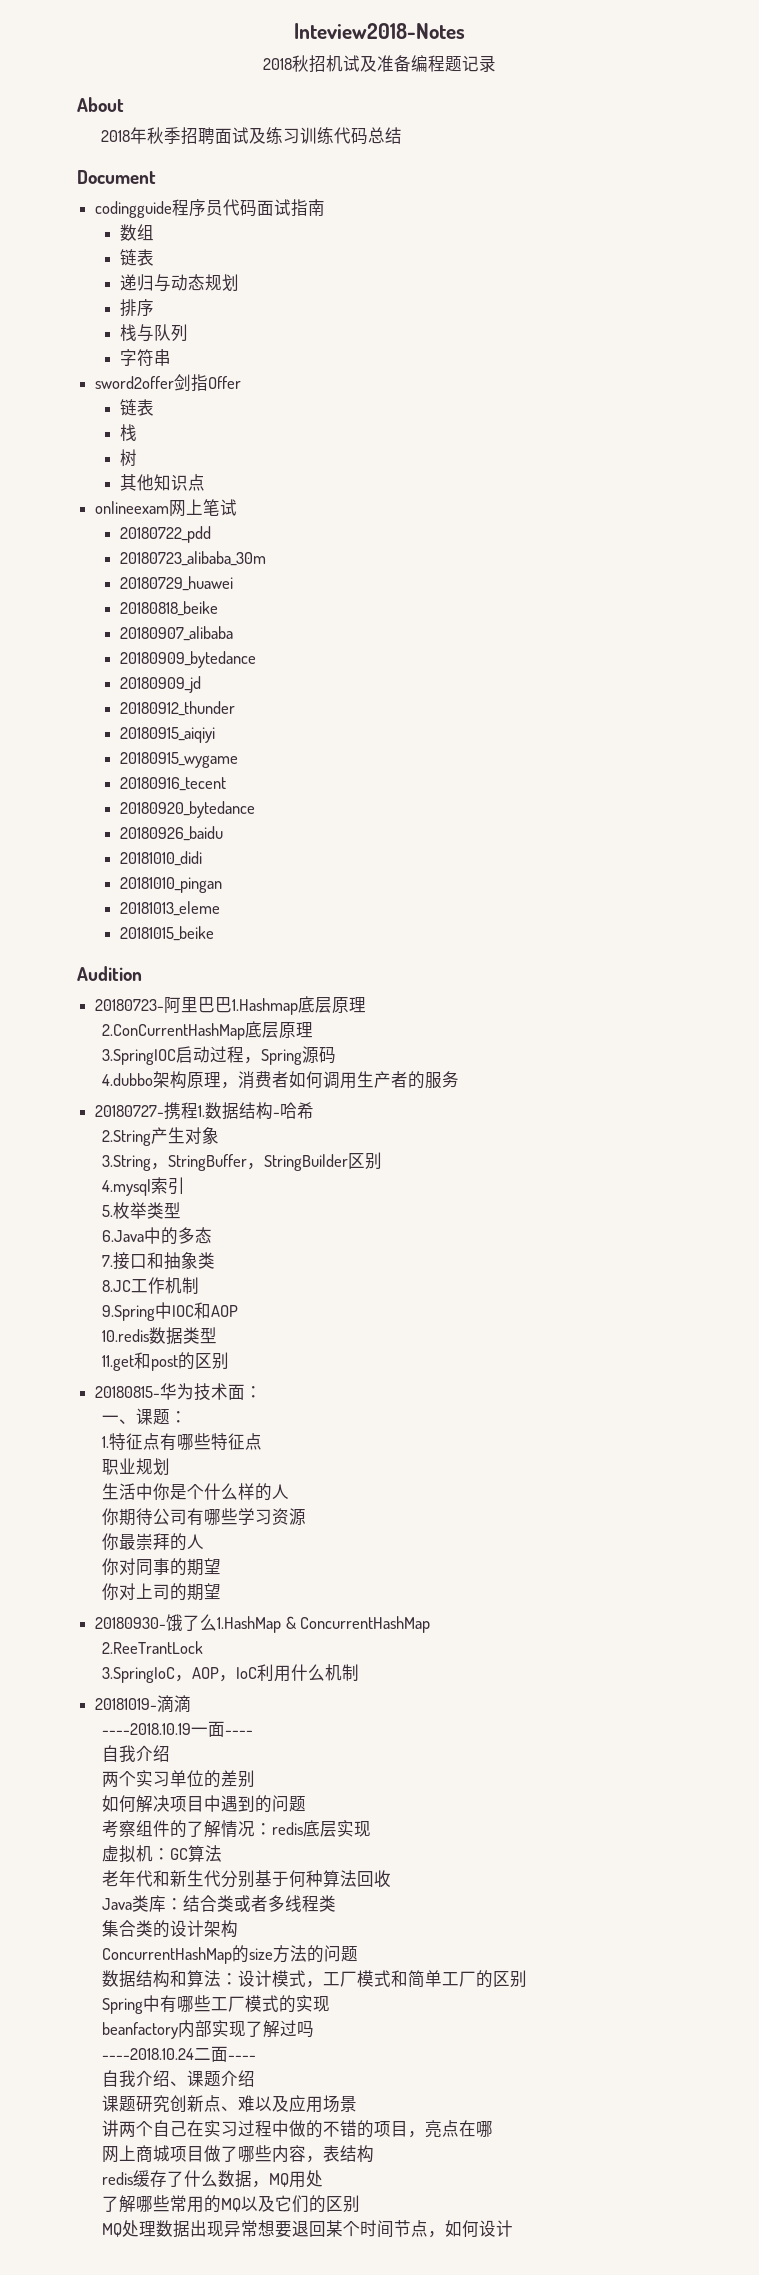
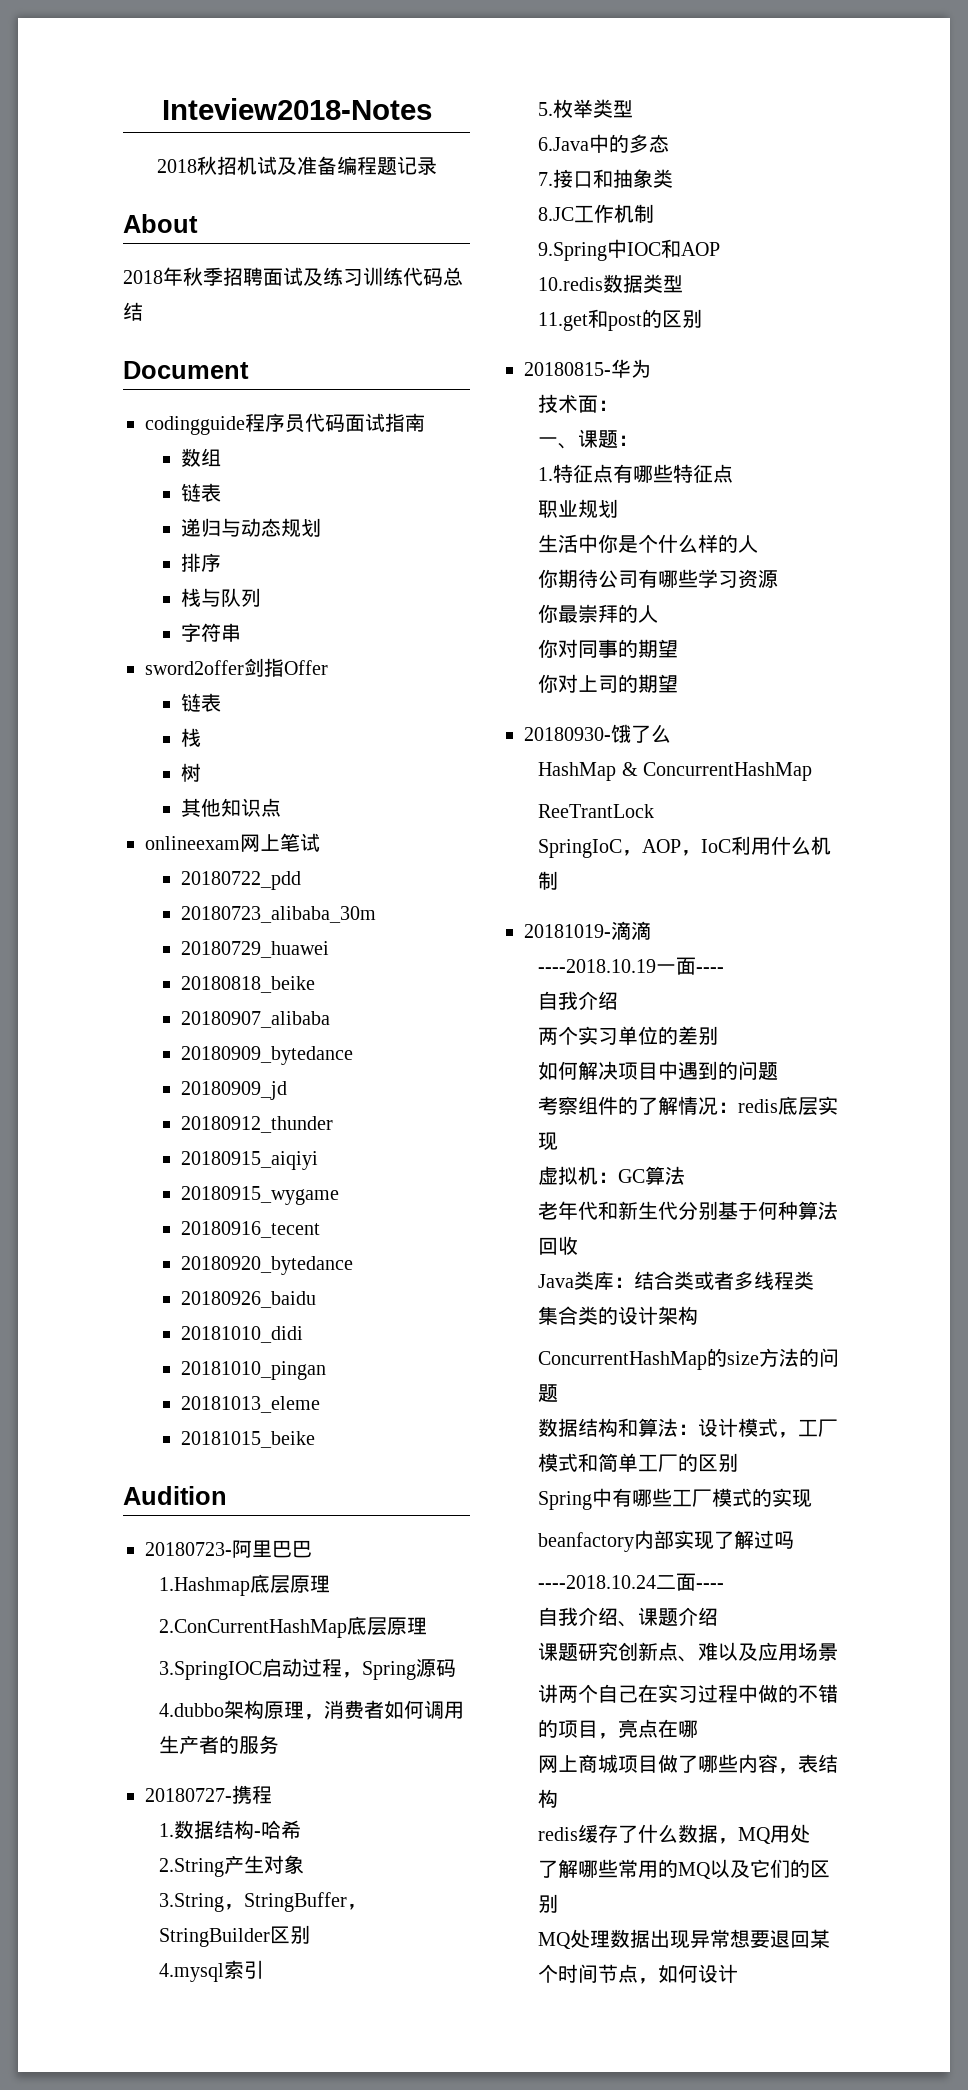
(233, 1005) none -> (312, 1549) //
(199, 1110) none -> (272, 1794) //
(195, 1391) none -> (651, 368) //
[217,1616,282,1633] 1.HashMap -> [538,762,617,781] // HashMap
[101,1641,203,1654] [101,1667,175,1683] 2.ReeTrantLock // 3.SpringIoC -> [538,804,655,818] [538,839,623,858] ReeTrantLock // SpringIoC

